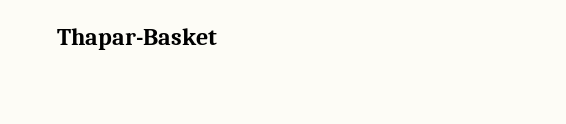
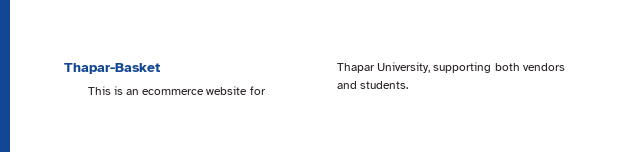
(217, 39) none -> [87,86,266,95] [337,62,565,73] [337,81,409,89] // This is an ecommerce website for Thapar University, supporting both vendors and students.

